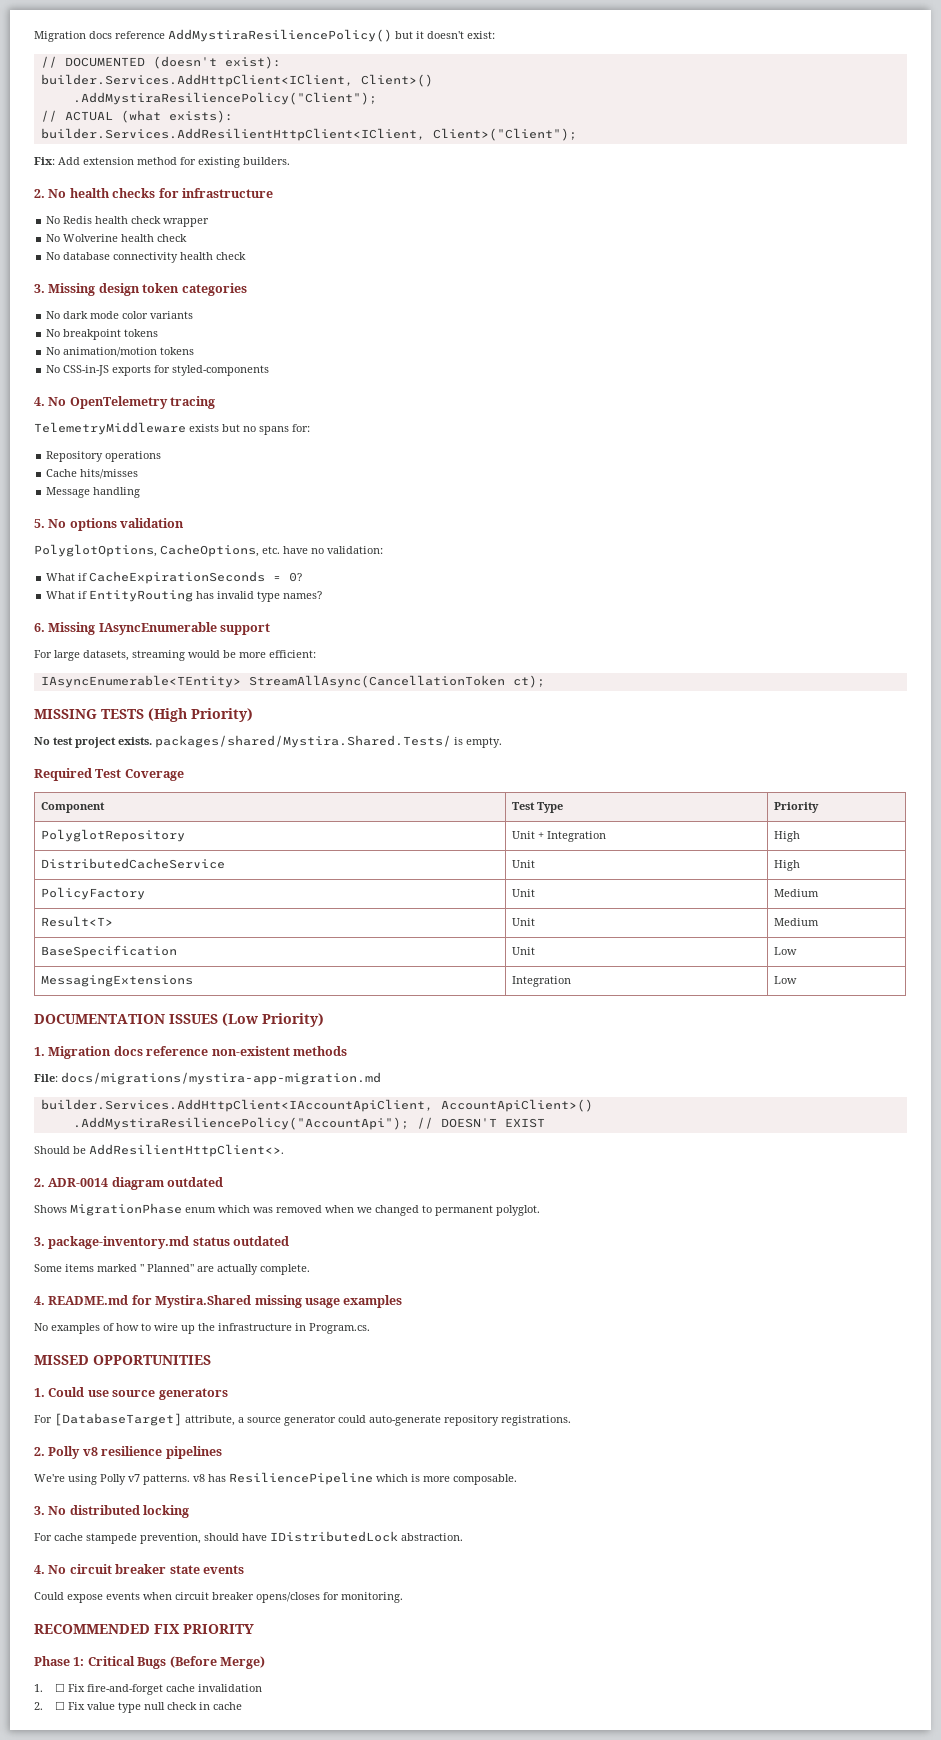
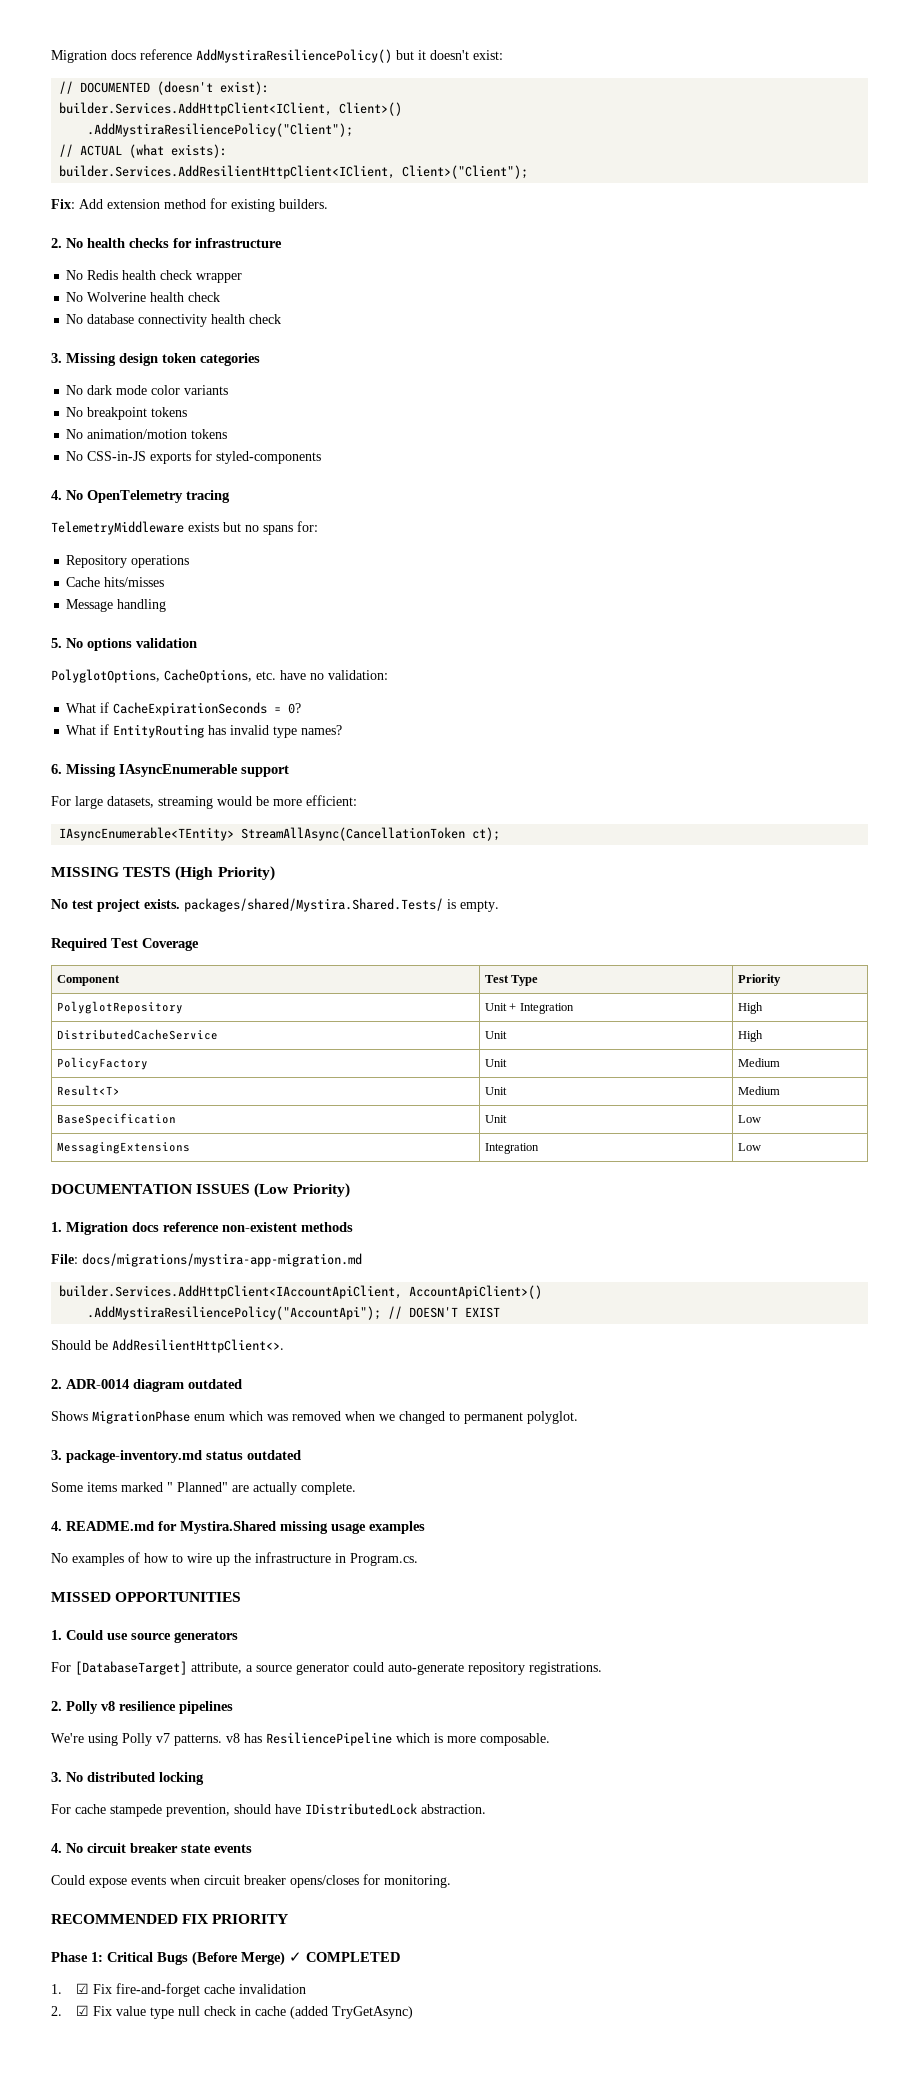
[34,1683,65,1692] // 1. ☐ -> [289,1952,400,1962] [51,1983,90,1994] ✓ COMPLETED // 1. ☑
[54,1701,65,1710] ☐ -> [76,2005,90,2016] ☑
(242, 1706) none -> [290,2006,414,2019] (added TryGetAsync)

